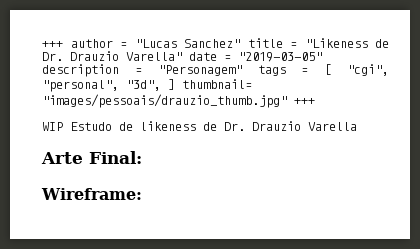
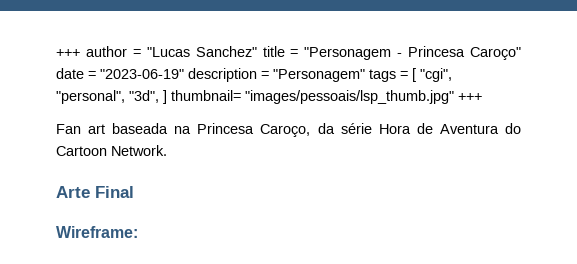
[304,38,389,48] [42,51,182,61] "Likeness de Dr. Drauzio Varella" -> [304,46,521,60] "Personagem - Princesa Caroço"
[238,52,322,62] "2019-03-05" -> [100,69,184,79] "2023-06-19"
[42,94,287,108] "images/pessoais/drauzio_thumb.jpg" -> [245,90,454,104] "images/pessoais/lsp_thumb.jpg"
[42,121,357,131] WIP Estudo de likeness de Dr. Drauzio Varella -> [56,123,521,137] [56,145,167,156] Fan art baseada na Princesa Caroço, da série Hora de Aventura do Cartoon Network.
[89,151,142,164] Final: -> [95,186,134,198] Final

